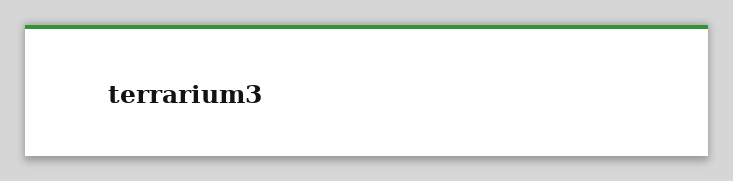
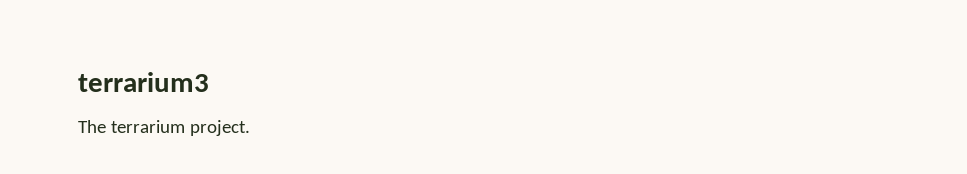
(262, 94) none -> [78,120,250,136] // The terrarium project.

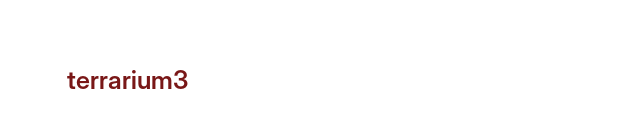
[78,120,250,136] // The terrarium project. -> (188, 79) none

